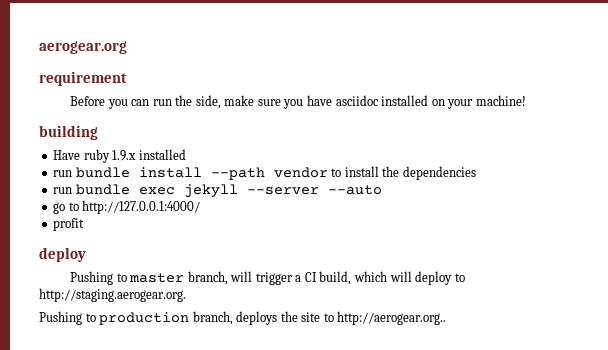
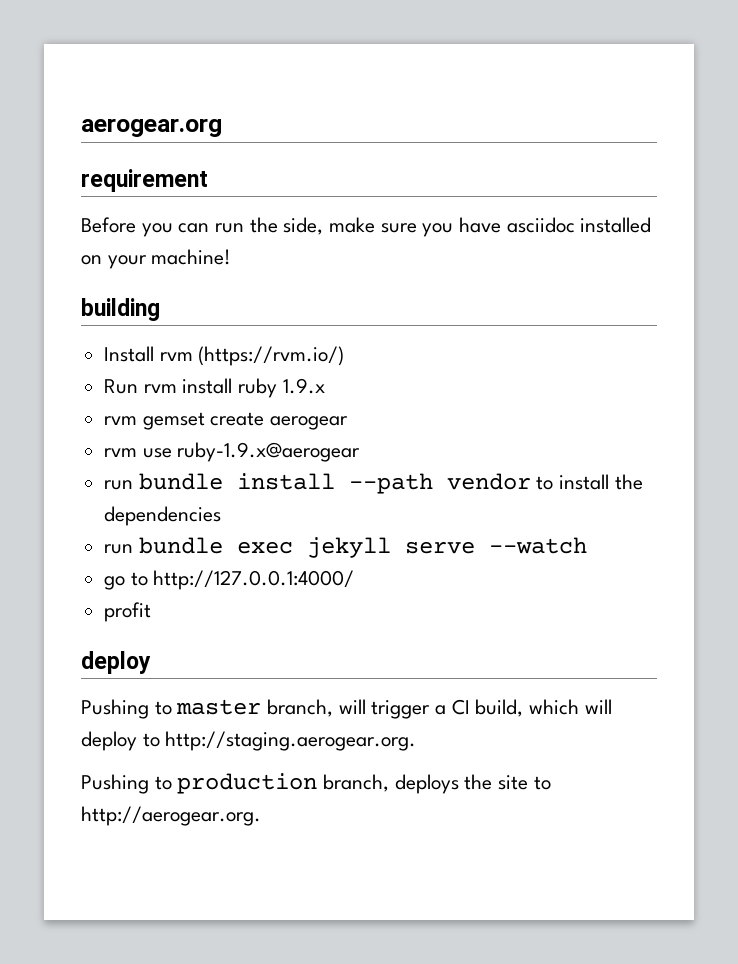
[53,149,186,163] Have ruby 1.9.x installed -> [104,346,345,366] [104,378,325,398] [104,412,349,430] [104,442,361,462] Install rvm (https://rvm.io/) // Run rvm install ruby 1.9.x // rvm gemset create aerogear // rvm use ruby-1.9.x@aerogear
[246,185,382,195] --server --auto -> [404,537,587,554] serve --watch
[337,311,447,325] http://aerogear.org.. -> [81,806,261,826] http://aerogear.org.

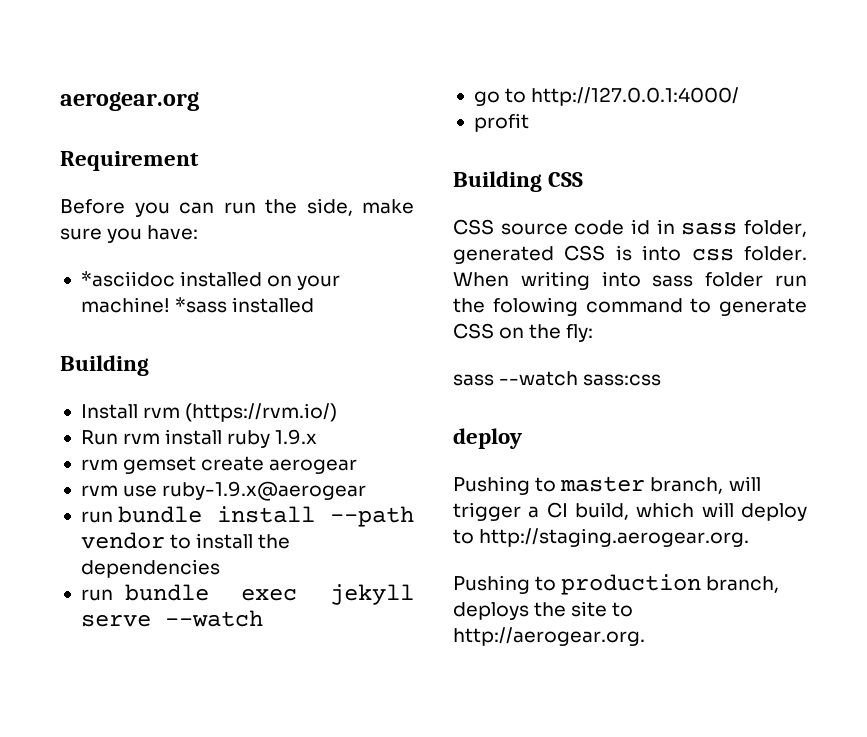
[81,169,208,192] requirement -> [60,151,199,171] Requirement
[459,217,575,233] have asciidoc -> [147,225,199,240] [80,271,175,287] have: // *asciidoc
[81,298,160,321] // building -> [175,297,315,313] [60,355,149,376] *sass installed // Building
(152, 612) none -> [453,171,584,192] [453,219,807,237] [453,245,807,264] [453,271,807,290] [453,297,807,316] [453,323,594,342] [453,371,662,386] // Building CSS // CSS source code id in sass folder, generated CSS is into css folder. When writing into sass folder run the folowing command to generate CSS on the fly: // sass --watch sass:css

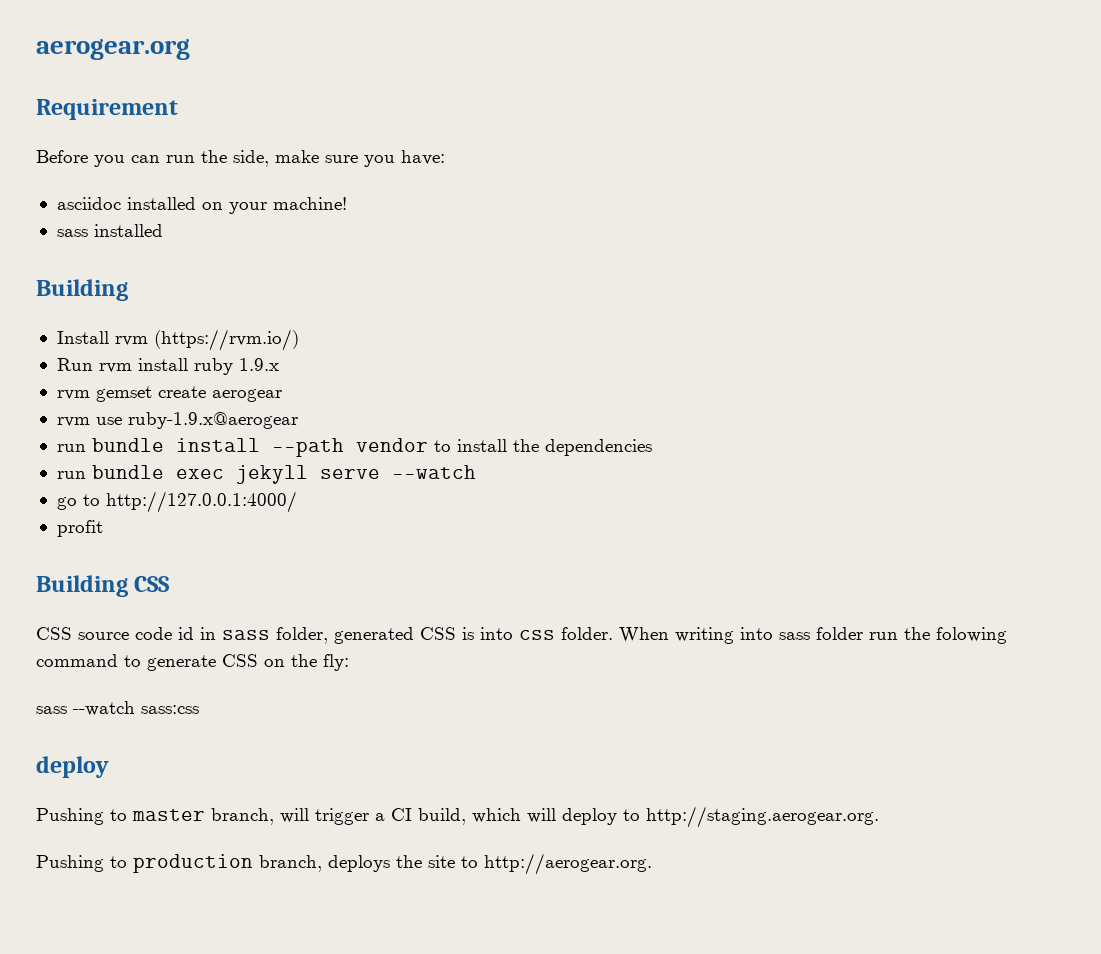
[80,271,175,287] *asciidoc -> [56,197,121,210] asciidoc
[175,297,228,313] *sass -> [56,229,88,237] // sass

